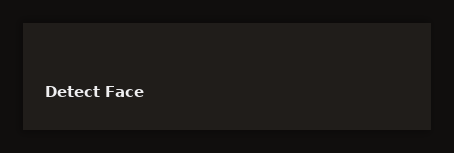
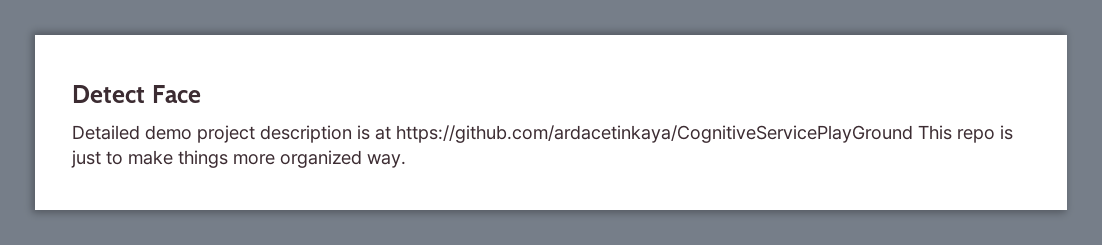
(144, 91) none -> [72,125,1013,143] [71,150,406,168] // Detailed demo project description is at https://github.com/ardacetinkaya/CognitiveServicePlayGround This repo is just to make things more organized way.

